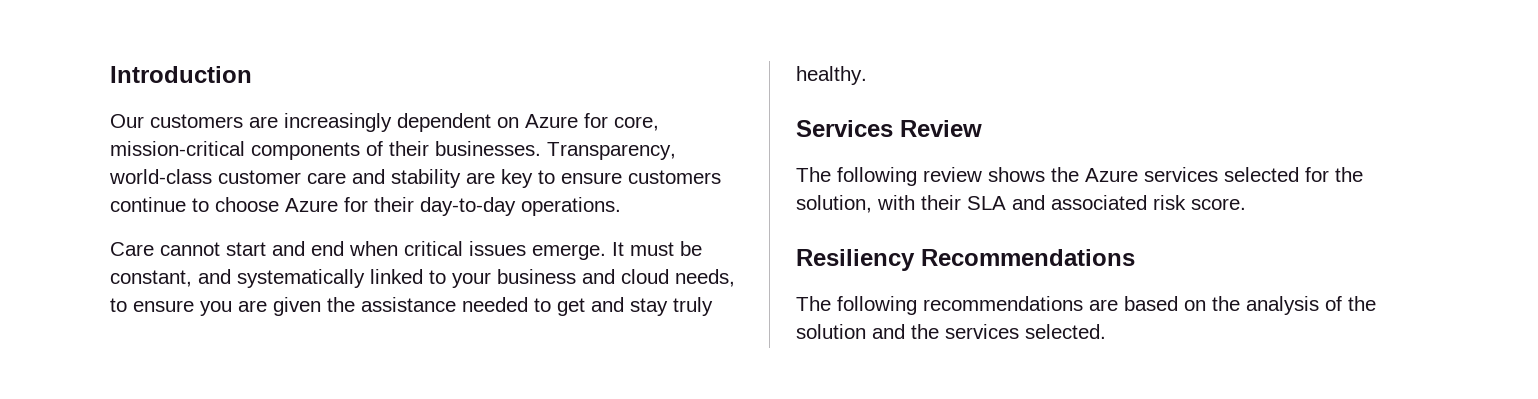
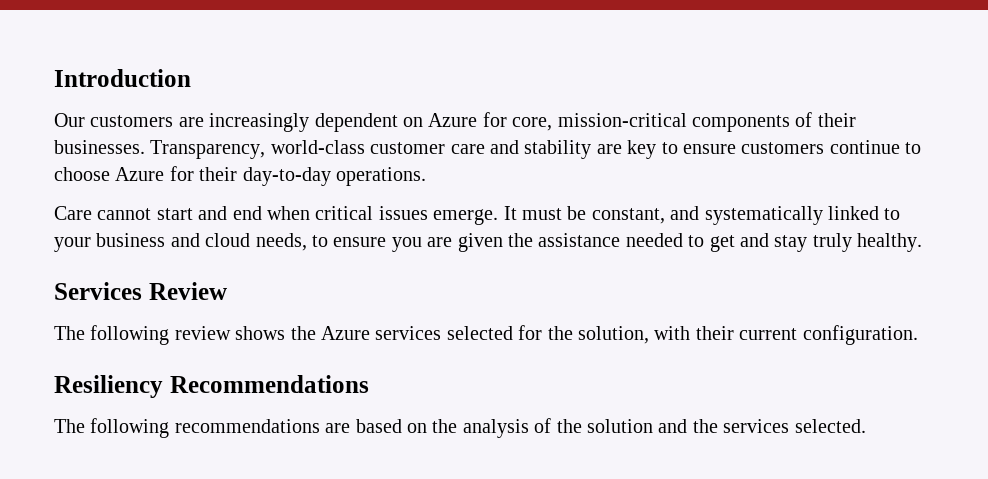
[967,195,1246,210] SLA and associated risk score. -> [739,325,918,345] current configuration.

